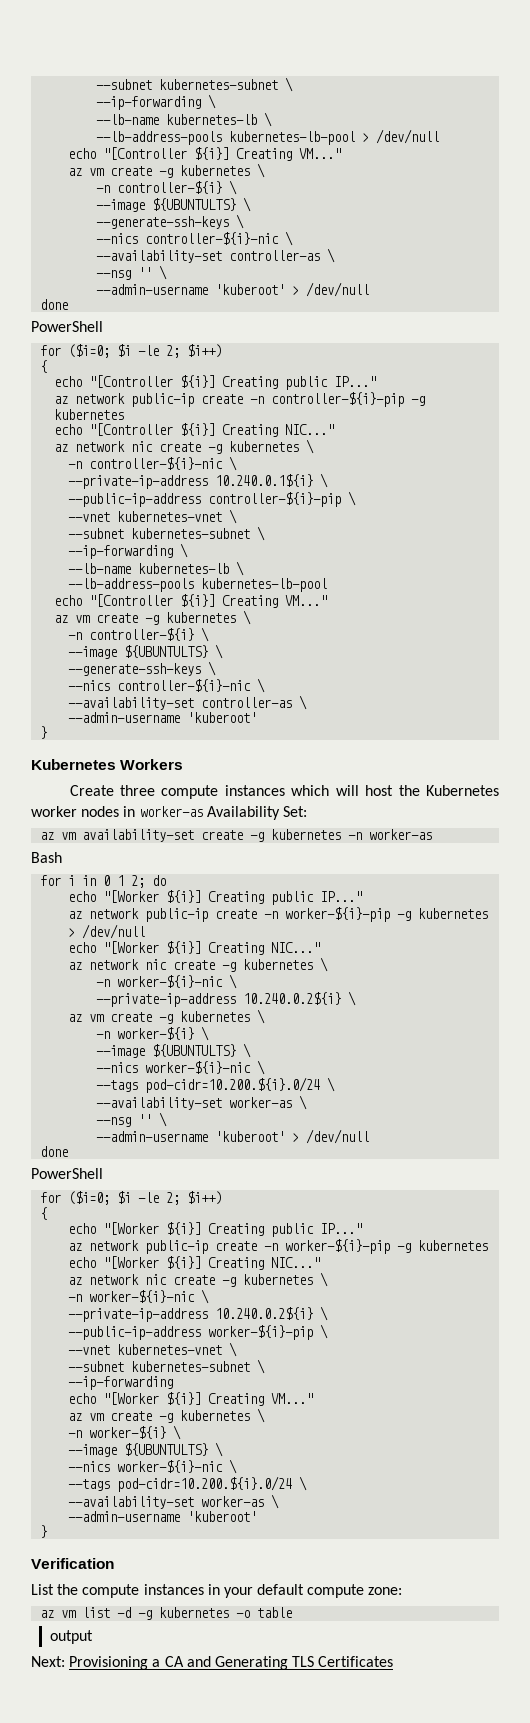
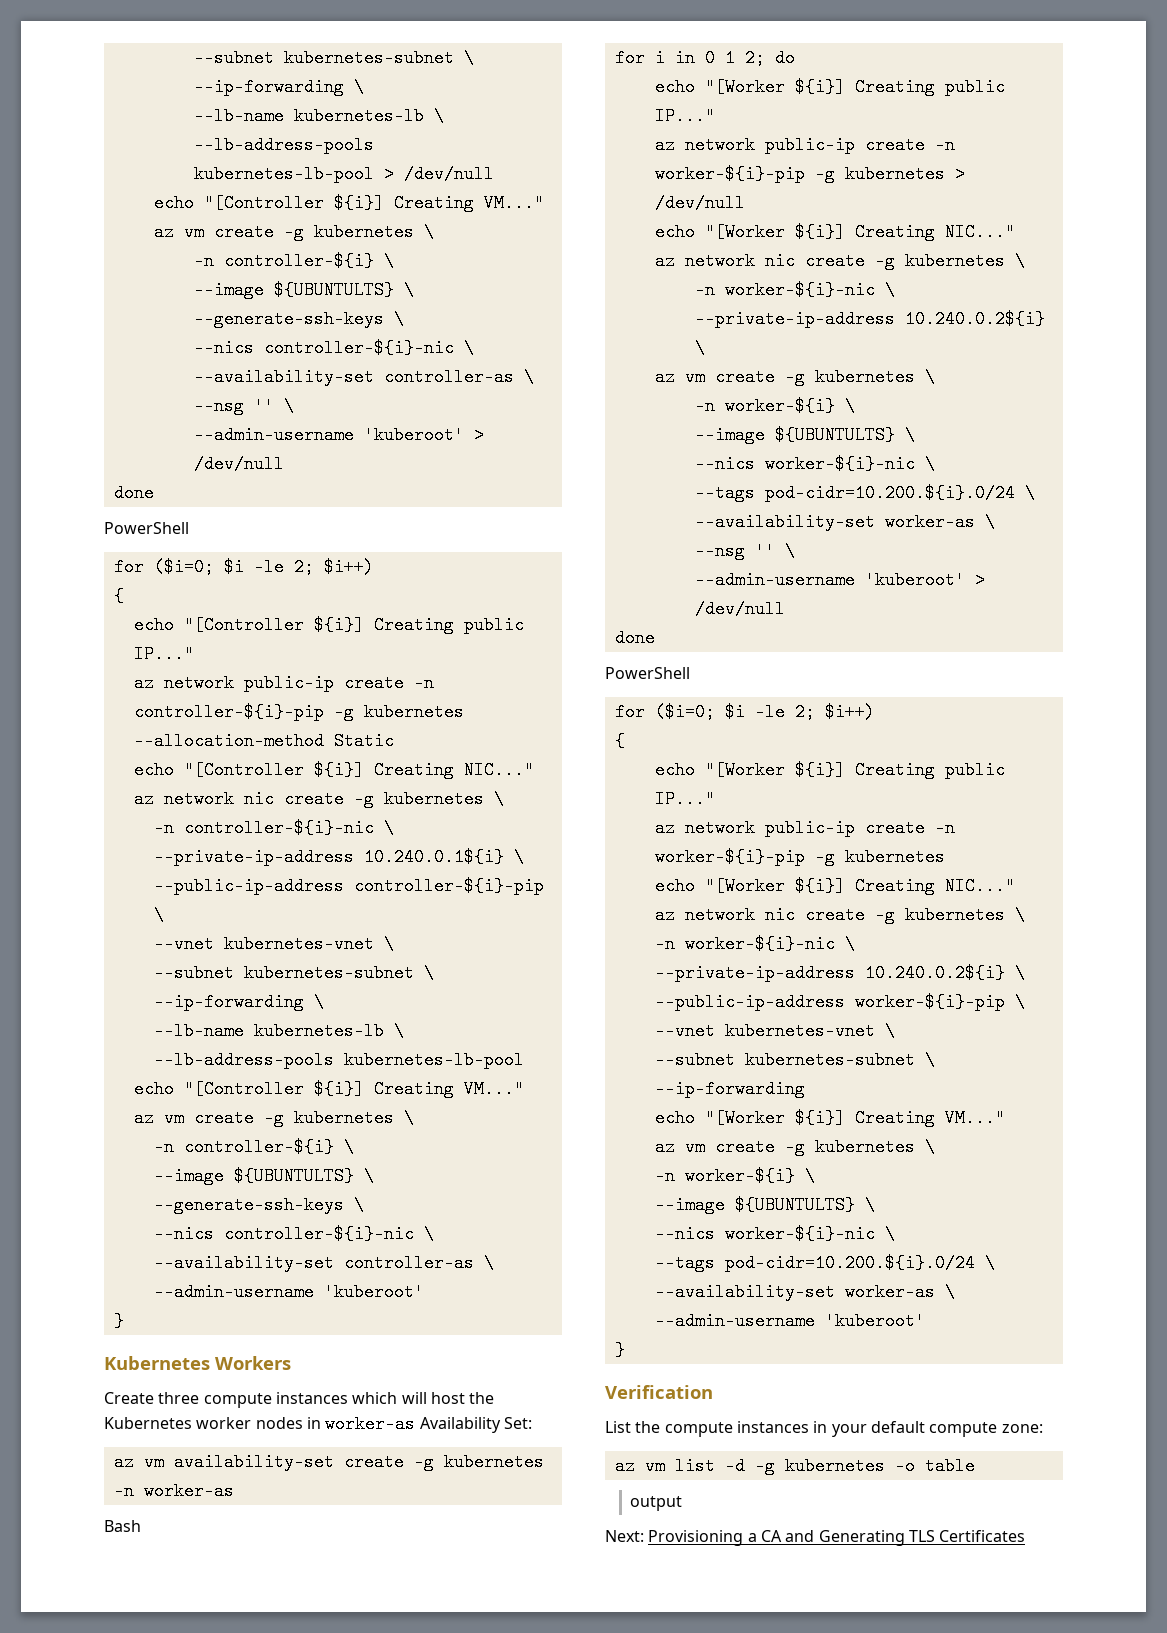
(125, 414) none -> [133,732,394,750] --allocation-method Static

